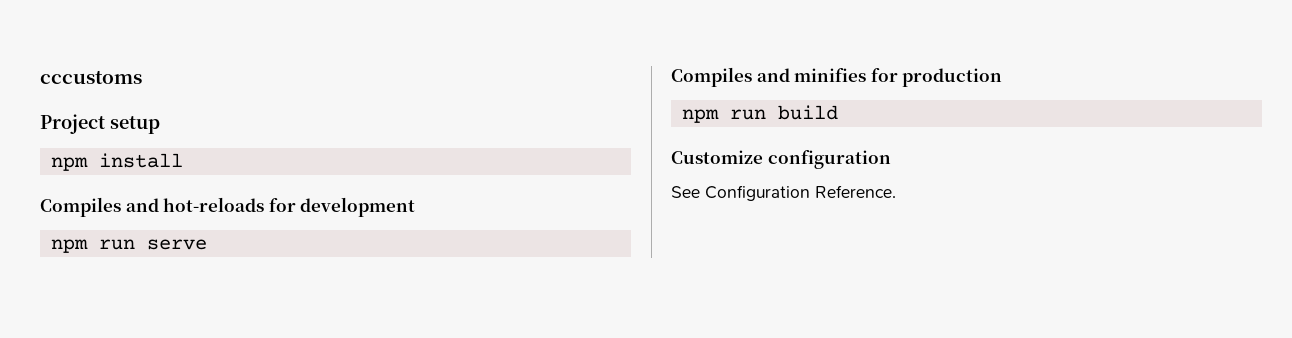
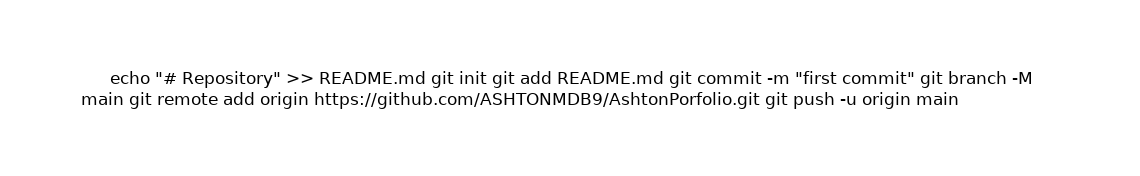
[40,70,142,84] [40,114,160,134] [50,153,183,171] [40,197,416,217] [50,239,207,253] [671,67,1003,87] [681,105,838,123] [671,150,891,169] [671,185,896,201] cccustoms // Project setup // npm install // Compiles and hot-reloads for development // npm run serve // Compiles and minifies for production // npm run build // Customize configuration // See Configuration Reference. -> [110,71,1034,88] [81,92,959,109] echo "# Repository" >> README.md git init git add README.md git commit -m "first commit" git branch -M main git remote add origin https://github.com/ASHTONMDB9/AshtonPorfolio.git git push -u origin main

